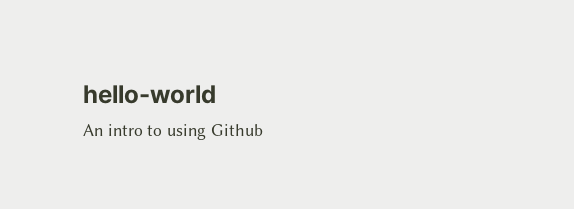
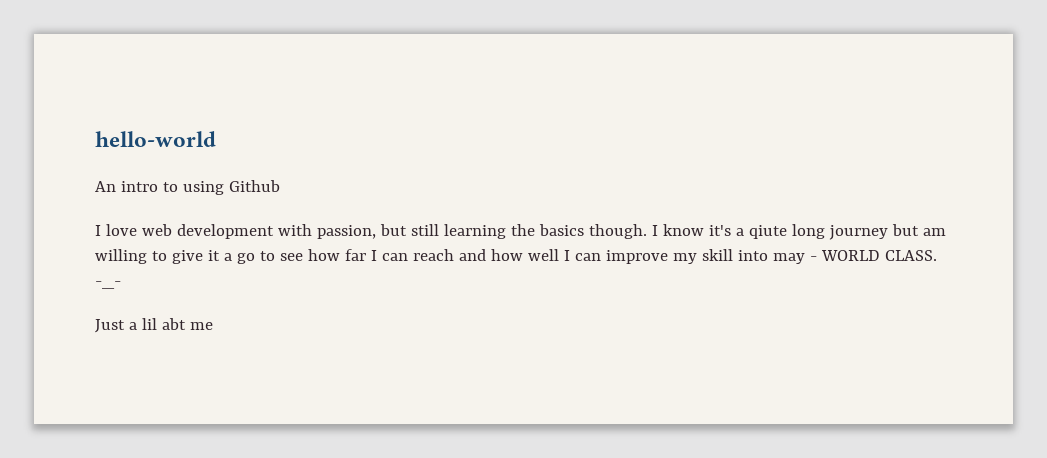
(263, 130) none -> [95,224,946,240] [95,249,937,264] [95,281,121,289] [95,318,213,333] // I love web development with passion, but still learning the basics though. I know it's a qiute long journey but am willing to give it a go to see how far I can reach and how well I can improve my skill into may - WORLD CLASS. -_- // Just a lil abt me

